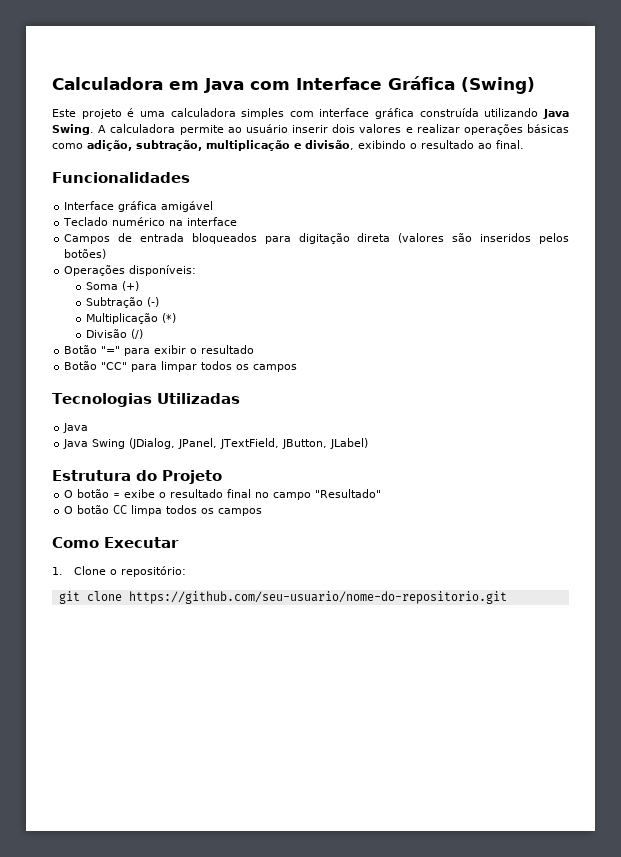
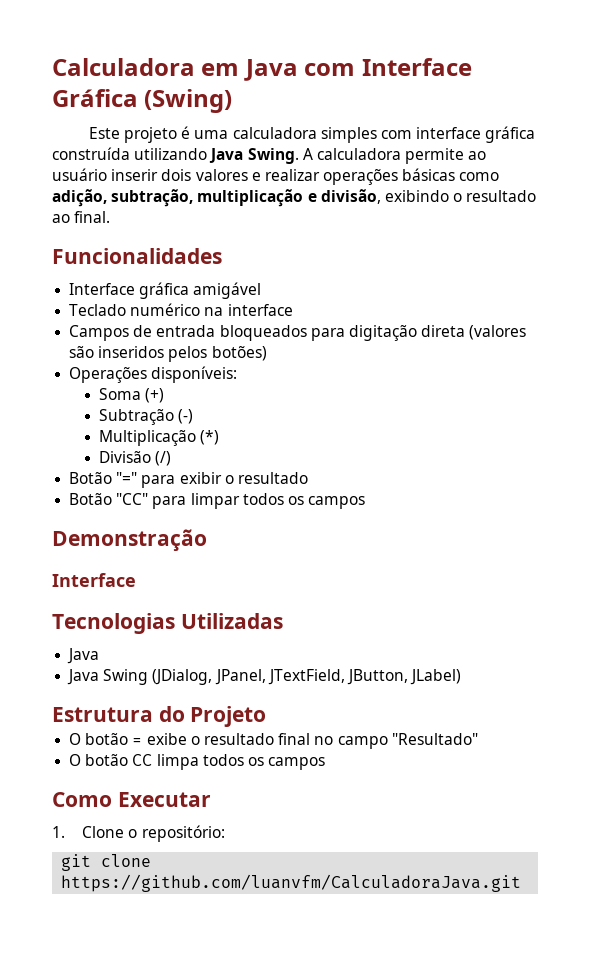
(298, 368) none -> [52,529,207,551] [52,573,136,587] // Demonstração // Interface
[128,591,507,604] https://github.com/seu-usuario/nome-do-repositorio.git -> [61,874,522,892] https://github.com/luanvfm/CalculadoraJava.git

